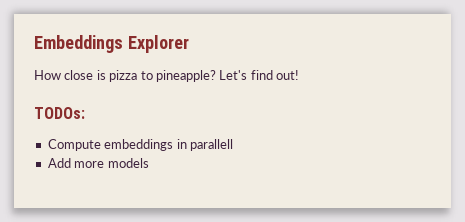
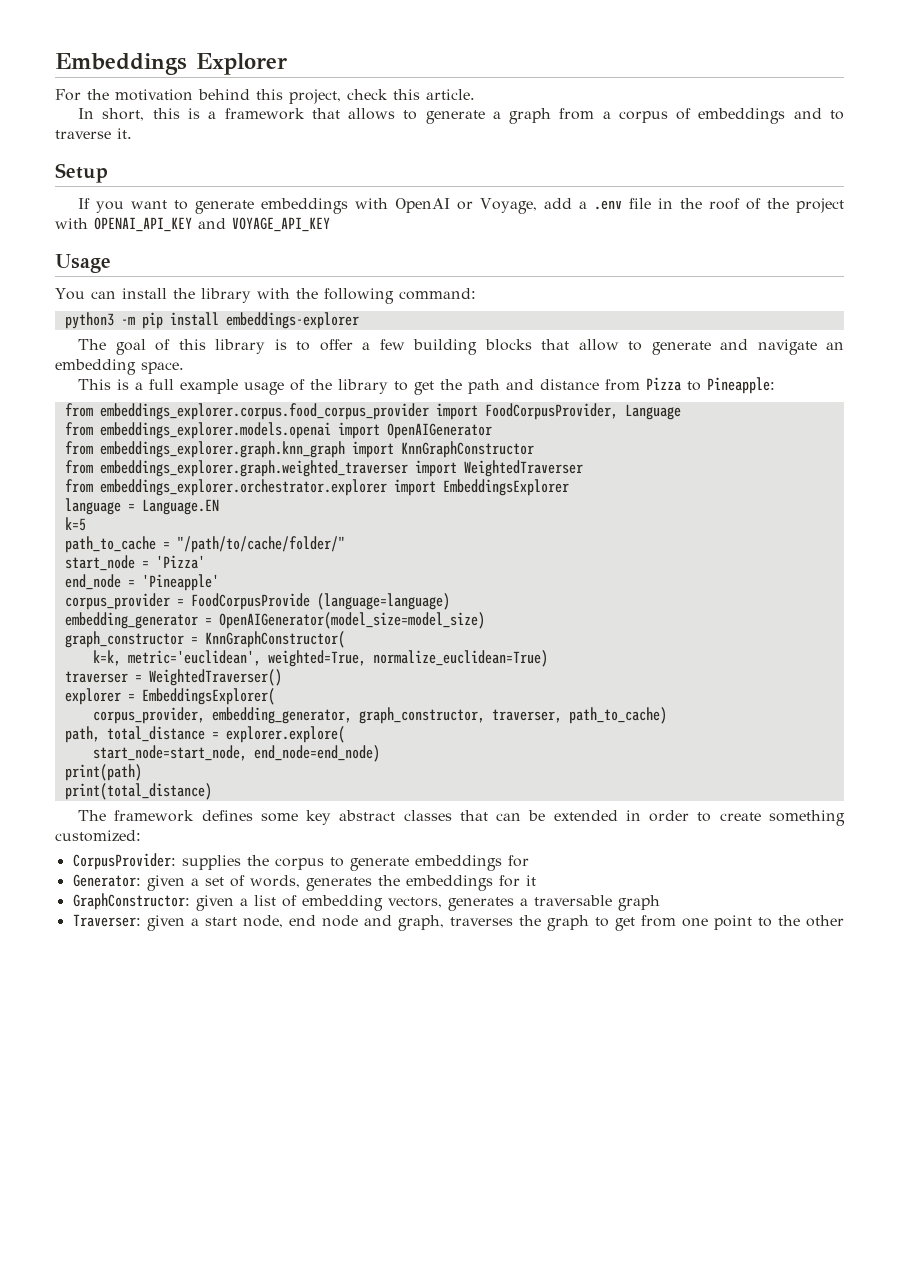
[34,70,299,82] [34,107,85,119] [47,139,233,151] [47,158,149,168] How close is pizza to pineapple? Let's find out! // TODOs: // Compute embeddings in parallell // Add more models -> [55,89,475,104] [78,108,844,124] [55,128,132,139] [55,163,108,183] [78,198,844,214] [55,217,330,232] [55,254,111,273] [55,288,476,304] [64,312,359,329] [78,339,845,355] [55,359,184,375] [78,377,776,395] [64,403,681,420] [64,422,492,439] [64,441,534,458] [64,460,583,477] [64,479,569,496] [64,498,219,515] [64,517,86,531] [64,536,345,553] [64,555,205,571] [64,574,219,591] [64,593,450,610] [64,612,485,629] [64,631,345,648] [92,650,548,667] [64,669,282,686] [64,688,275,705] [92,707,667,724] [64,726,345,743] [92,745,380,762] [64,764,142,781] [64,783,212,800] [78,810,845,826] [55,830,141,842] [72,853,529,871] [72,874,536,891] [72,893,660,911] [72,914,844,931] For the motivation behind this project, check this article. // In short, this is a framework that allows to generate a graph from a corpus of embeddings and to traverse it. // Setup // If you want to generate embeddings with OpenAI or Voyage, add a .env file in the roof of the project with OPENAI_API_KEY and VOYAGE_API_KEY // Usage // You can install the library with the following command: // python3 -m pip install embeddings-explorer // The goal of this library is to offer a few building blocks that allow to generate and navigate an embedding space. // This is a full example usage of the library to get the path and distance from Pizza to Pineapple: // from embeddings_explorer.corpus.food_corpus_provider import FoodCorpusProvider, Language // from embeddings_explorer.models.openai import OpenAIGenerator // from embeddings_explorer.graph.knn_graph import KnnGraphConstructor // from embeddings_explorer.graph.weighted_traverser import WeightedTraverser // from embeddings_explorer.orchestrator.explorer import EmbeddingsExplorer // language = Language.EN // k=5 // path_to_cache = "/path/to/cache/folder/" // start_node = 'Pizza' // end_node = 'Pineapple' // corpus_provider = FoodCorpusProvide (language=language) // embedding_generator = OpenAIGenerator(model_size=model_size) // graph_constructor = KnnGraphConstructor( // k=k, metric='euclidean', weighted=True, normalize_euclidean=True) // traverser = WeightedTraverser() // explorer = EmbeddingsExplorer( // corpus_provider, embedding_generator, graph_constructor, traverser, path_to_cache) // path, total_distance = explorer.explore( // start_node=start_node, end_node=end_node) // print(path) // print(total_distance) // The framework defines some key abstract classes that can be extended in order to create something customized: // CorpusProvider: supplies the corpus to generate embeddings for // Generator: given a set of words, generates the embeddings for it // GraphConstructor: given a list of embedding vectors, generates a traversable graph // Traverser: given a start node, end node and graph, traverses the graph to get from one point to the other

